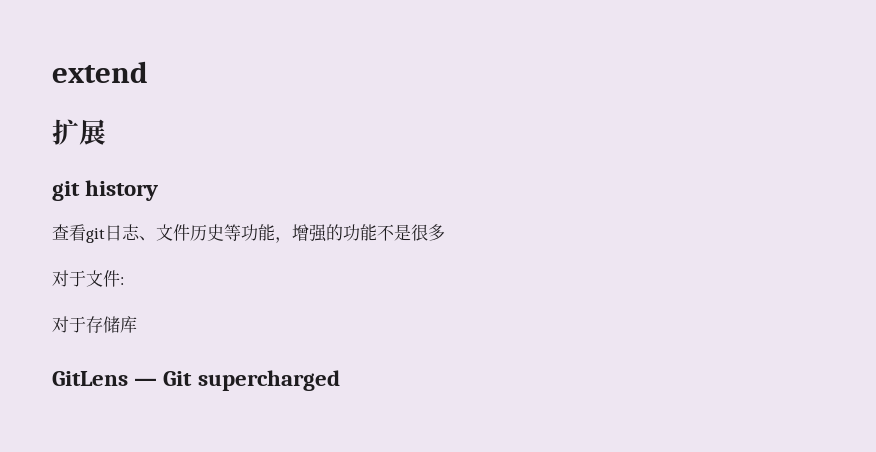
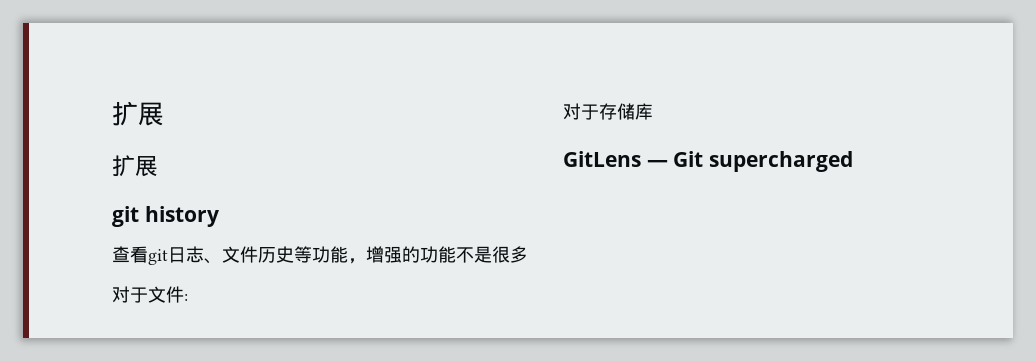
[52,61,148,83] extend -> [112,101,164,126] 扩展

